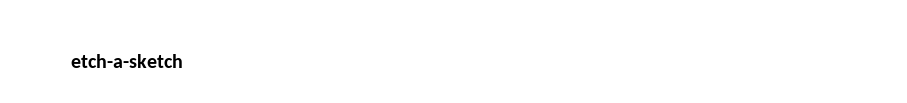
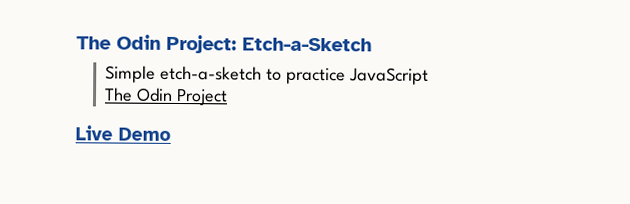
[71,54,183,68] etch-a-sketch -> [76,34,372,54] [105,65,429,85] [104,87,229,106] [75,125,171,141] The Odin Project: Etch-a-Sketch // Simple etch-a-sketch to practice JavaScript // The Odin Project // Live Demo

